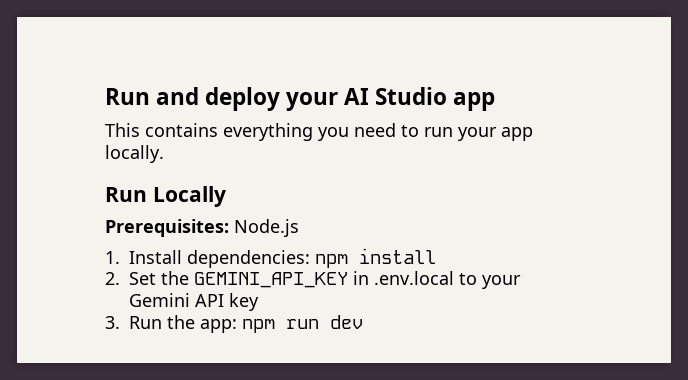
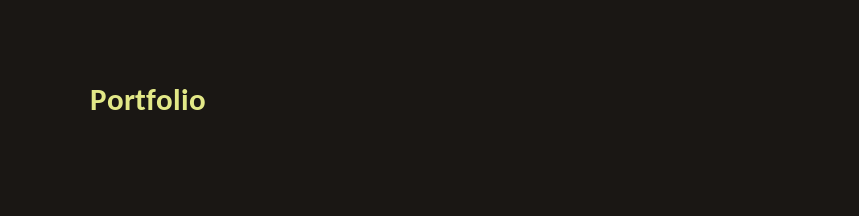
[105,87,496,111] [105,123,533,141] [105,145,164,163] [105,186,226,207] [105,219,299,237] [105,248,436,268] [105,271,521,289] [129,293,259,311] [105,315,363,333] Run and deploy your AI Studio app // This contains everything you need to run your app locally. // Run Locally // Prerequisites: Node.js // 1. Install dependencies: npm install // 2. Set the GEMINI_API_KEY in .env.local to your Gemini API key // 3. Run the app: npm run dev -> [90,89,206,110] Portfolio

